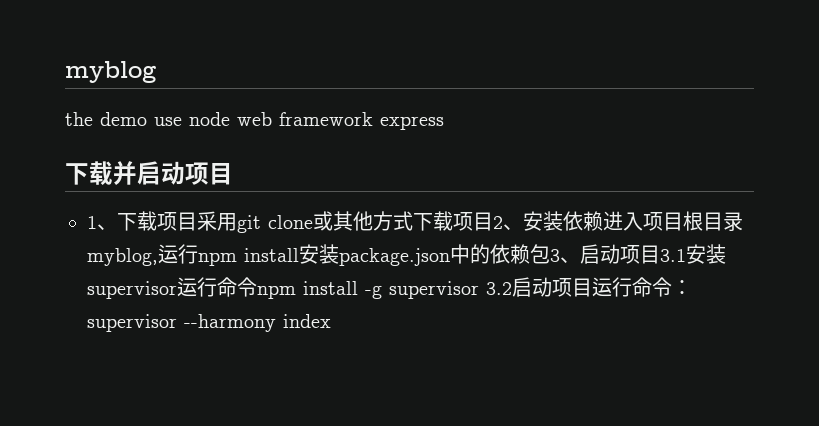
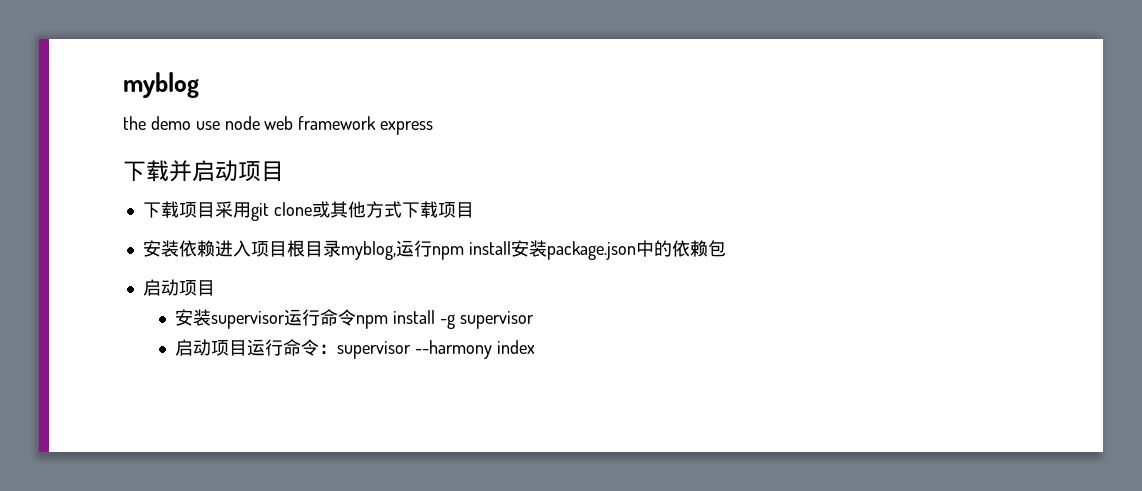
[87,216,117,230] 1、 -> (284, 171) none
[493,216,523,230] 2、 -> (474, 210) //
[550,244,686,264] 3、启动项目3.1 -> [142,279,215,296] // 启动项目 //
[486,282,512,295] 3.2 -> (534, 320) //

